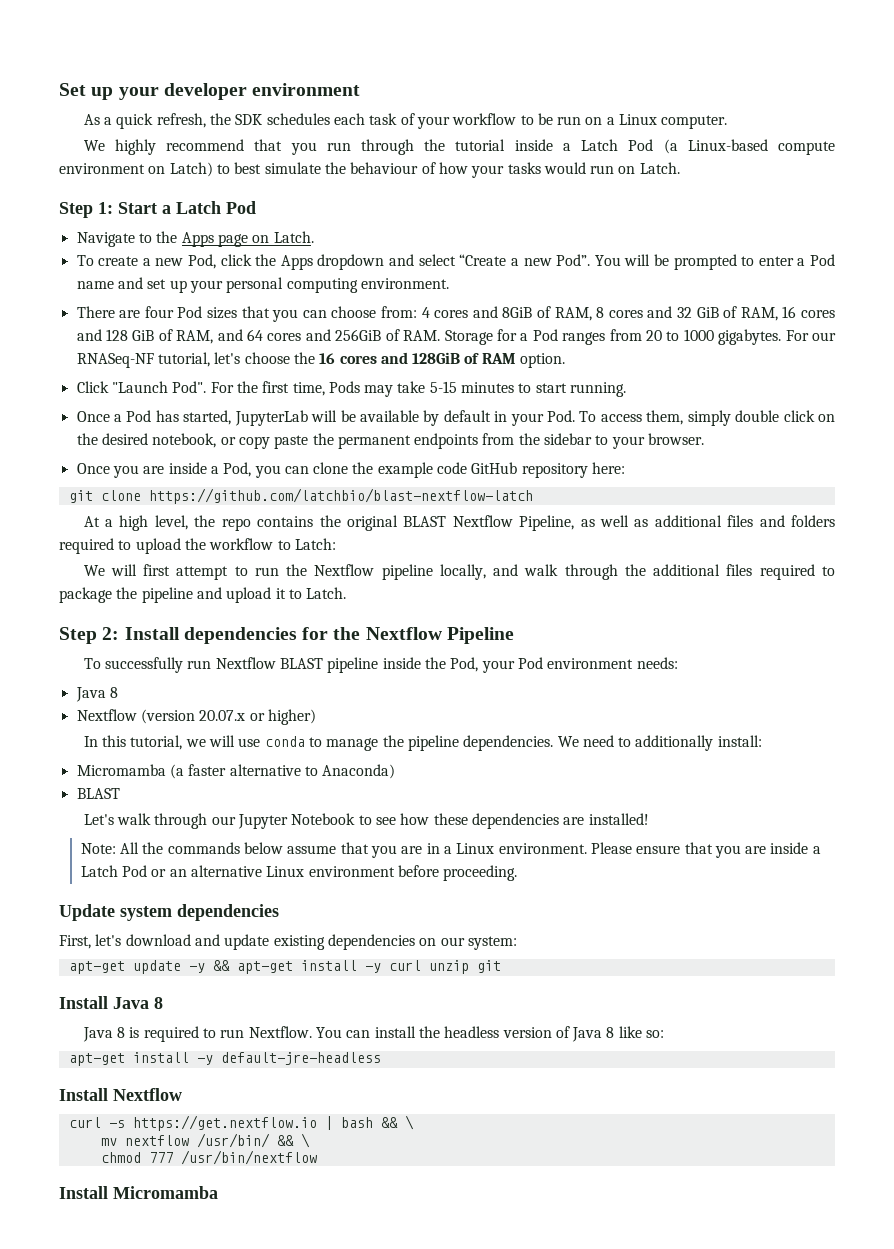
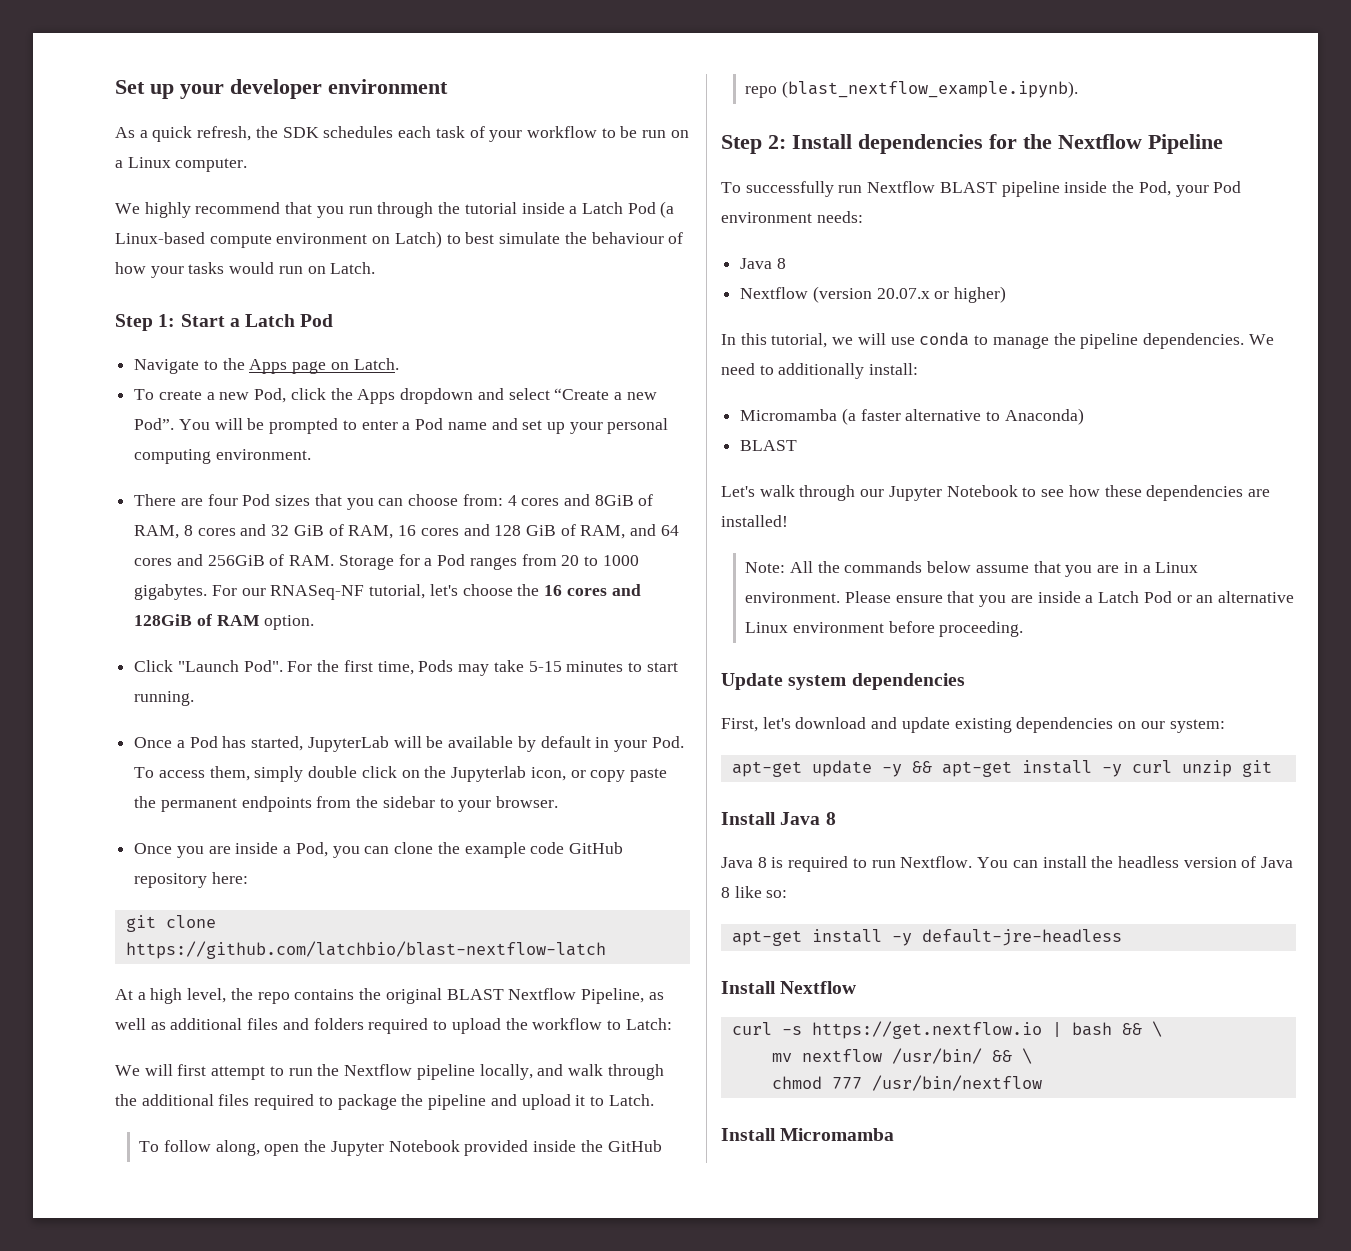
[101,433,217,448] desired notebook, -> [451,766,566,782] Jupyterlab icon,
(347, 593) none -> [139,1140,662,1156] [745,81,1078,98] // To follow along, open the Jupyter Notebook provided inside the GitHub repo (blast_nextflow_example.ipynb).

